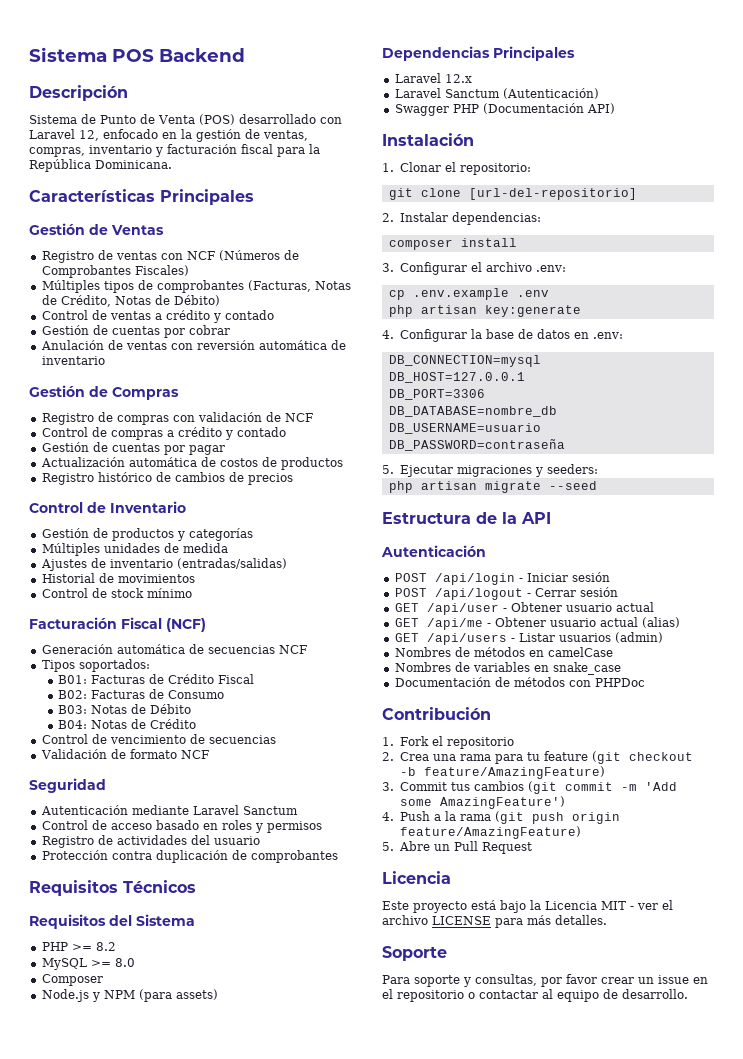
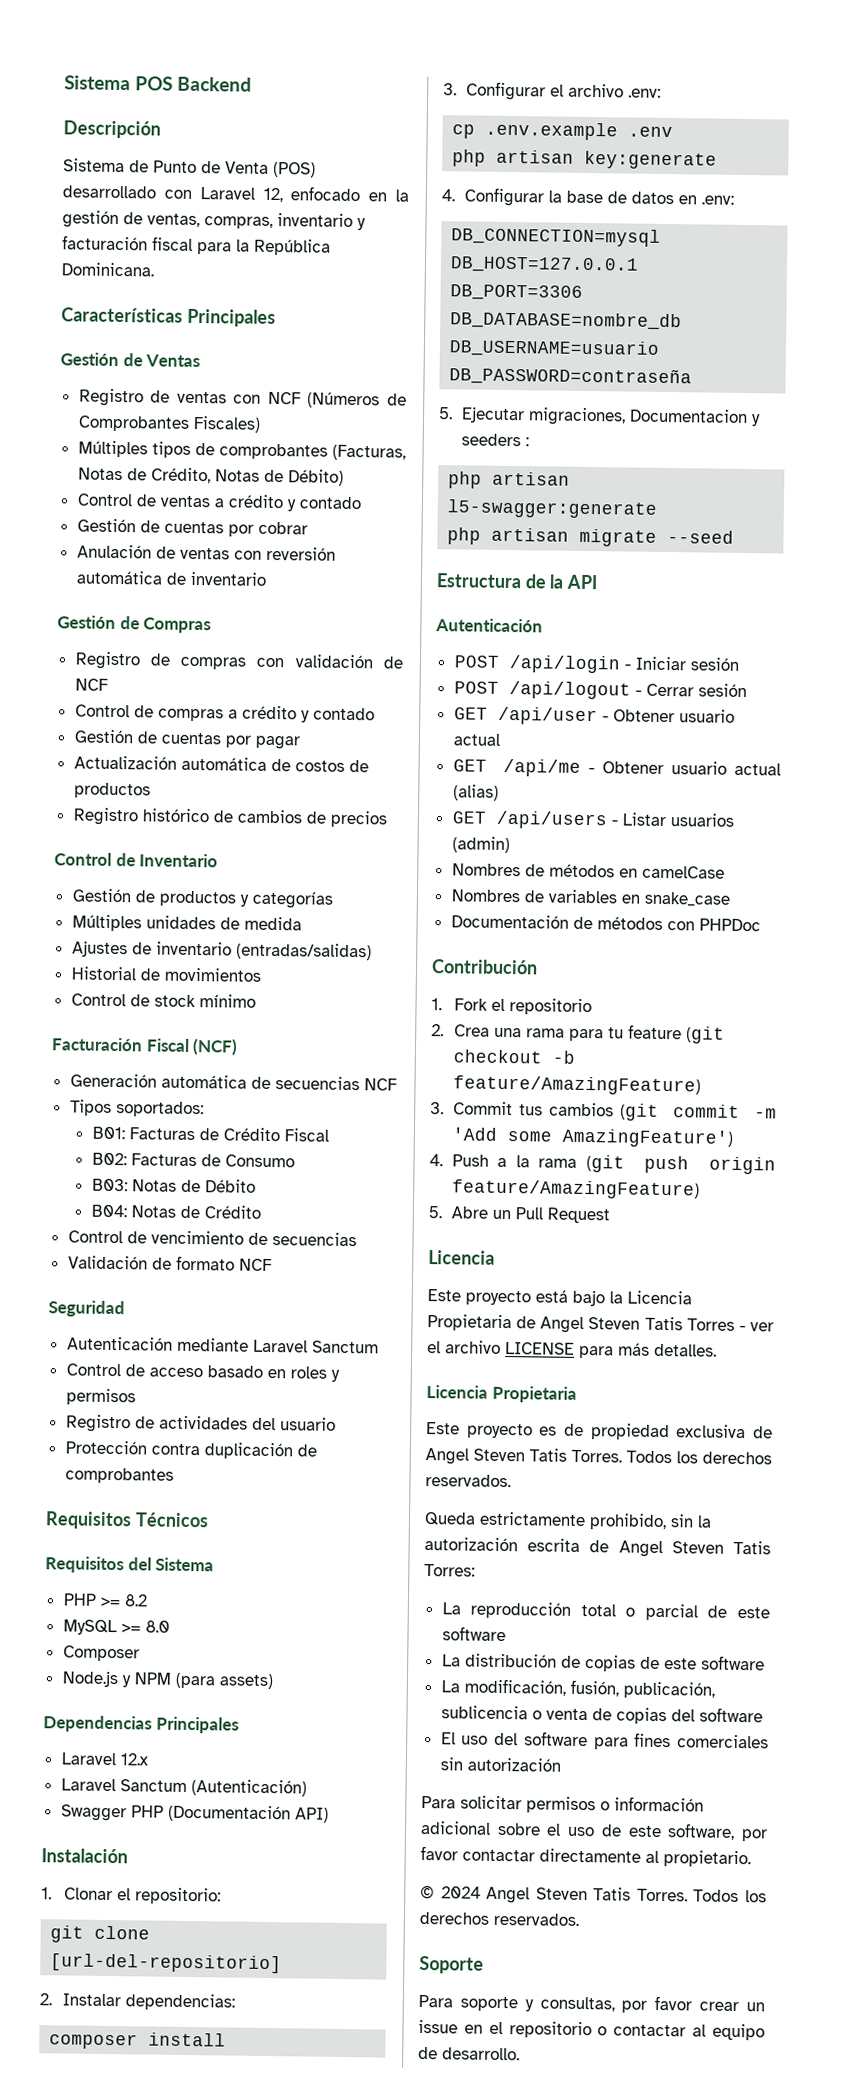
[456,464,598,477] migraciones y seeders: -> [527,407,761,427] [460,433,529,447] [448,471,571,489] [447,499,658,519] migraciones, Documentacion y seeders : // php artisan l5-swagger:generate
[601,901,626,910] MIT -> [427,1314,735,1334] Propietaria de Angel Steven Tatis Torres
(607, 920) none -> [426,1385,577,1403] [426,1422,773,1441] [425,1448,772,1465] [425,1474,511,1488] [424,1511,712,1531] [424,1537,771,1558] [424,1564,475,1577] [441,1601,770,1621] [441,1626,506,1642] [441,1653,765,1672] [440,1678,715,1699] [440,1705,763,1725] [440,1731,769,1750] [439,1757,561,1772] [421,1795,704,1814] [420,1820,768,1842] [420,1845,751,1868] [420,1884,767,1904] [419,1911,579,1926] // Licencia Propietaria // Este proyecto es de propiedad exclusiva de Angel Steven Tatis Torres. Todos los derechos reservados. // Queda estrictamente prohibido, sin la autorización escrita de Angel Steven Tatis Torres: // La reproducción total o parcial de este software // La distribución de copias de este software // La modificación, fusión, publicación, sublicencia o venta de copias del software // El uso del software para fines comerciales sin autorización // Para solicitar permisos o información adicional sobre el uso de este software, por favor contactar directamente al propietario. // © 2024 Angel Steven Tatis Torres. Todos los derechos reservados.

